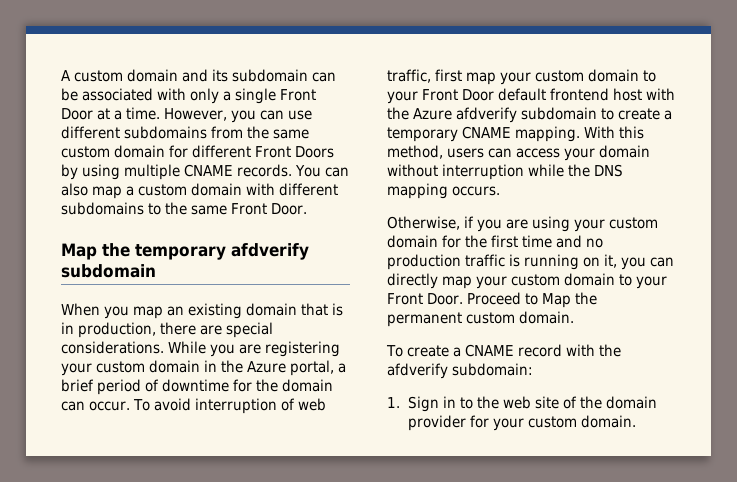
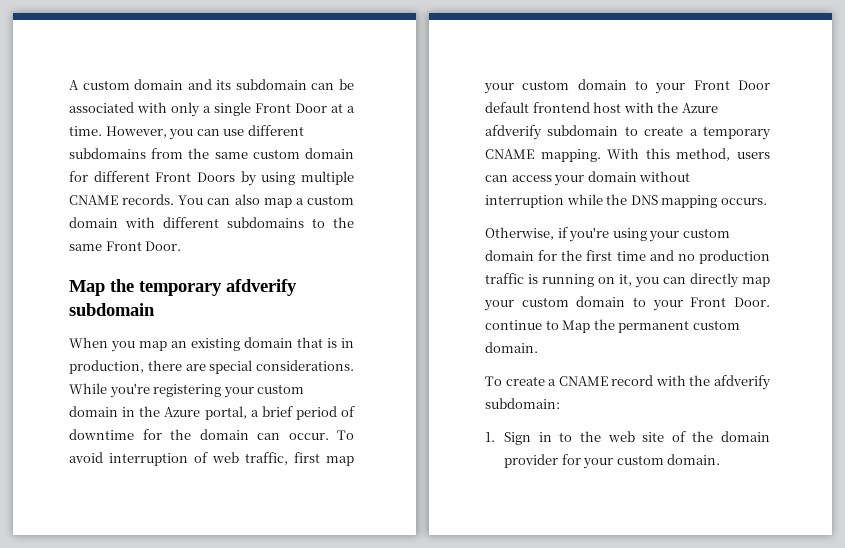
[210,344,262,357] you are -> [109,383,150,398] you're
[477,219,529,232] you are -> [569,227,610,242] you're
[467,292,522,305] Proceed -> [485,320,542,330] continue

